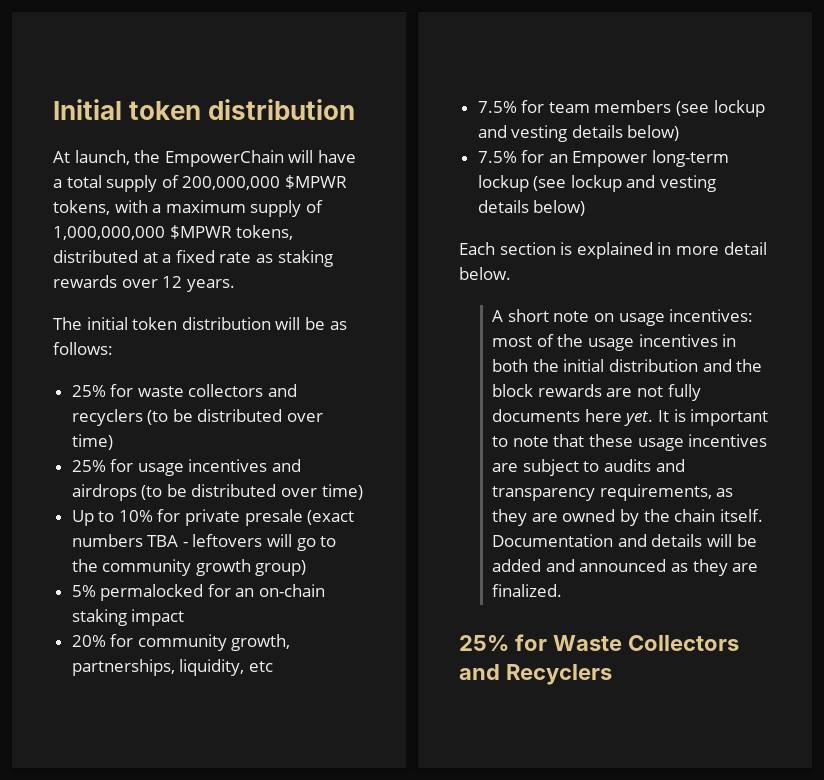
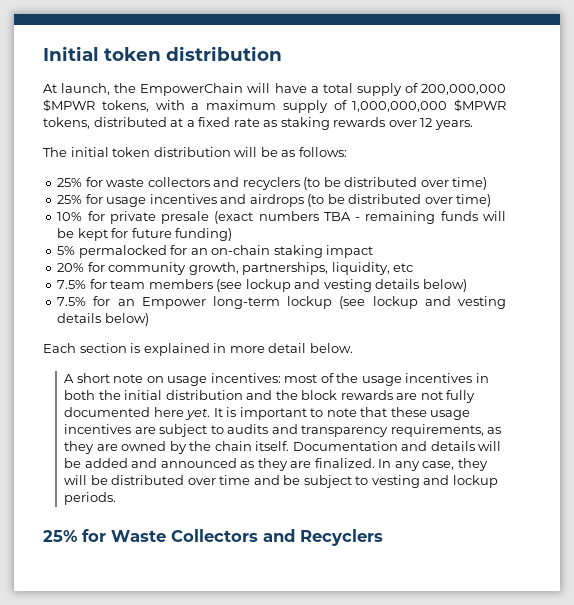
[71,510,115,526] Up to -> (492, 200) none
[192,534,337,551] [71,559,307,576] leftovers will go to the community growth group) -> [365,211,506,224] [57,228,233,241] remaining funds will be kept for future funding)
[492,409,581,422] documents -> [64,407,151,417] documented
(563, 590) none -> [378,458,488,471] [64,475,498,488] [64,492,117,505] In any case, they will be distributed over time and be subject to vesting and lockup periods.

